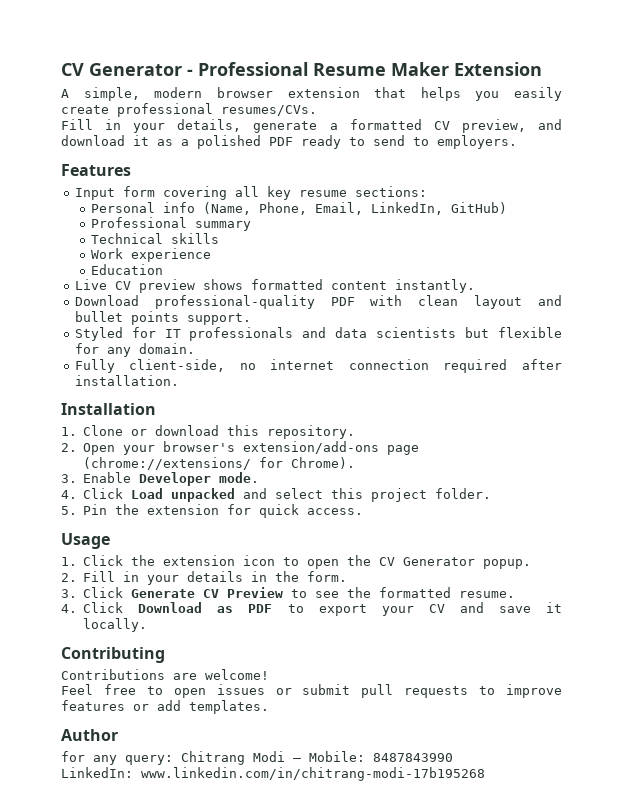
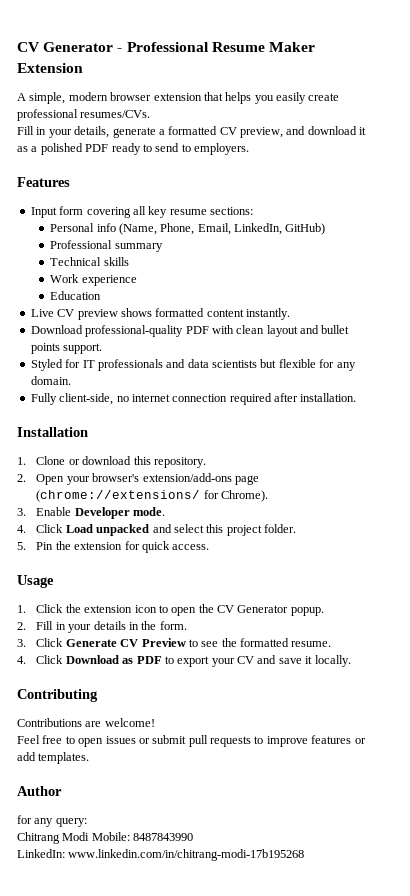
(173, 760) none -> (87, 822) //
[293,758,301,762] – -> (90, 836) none

